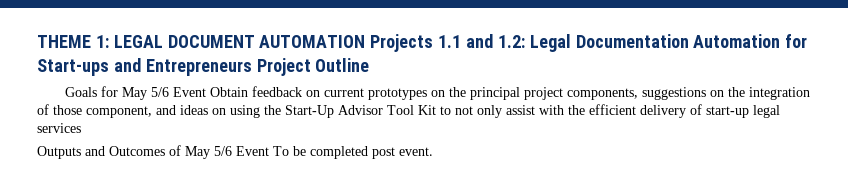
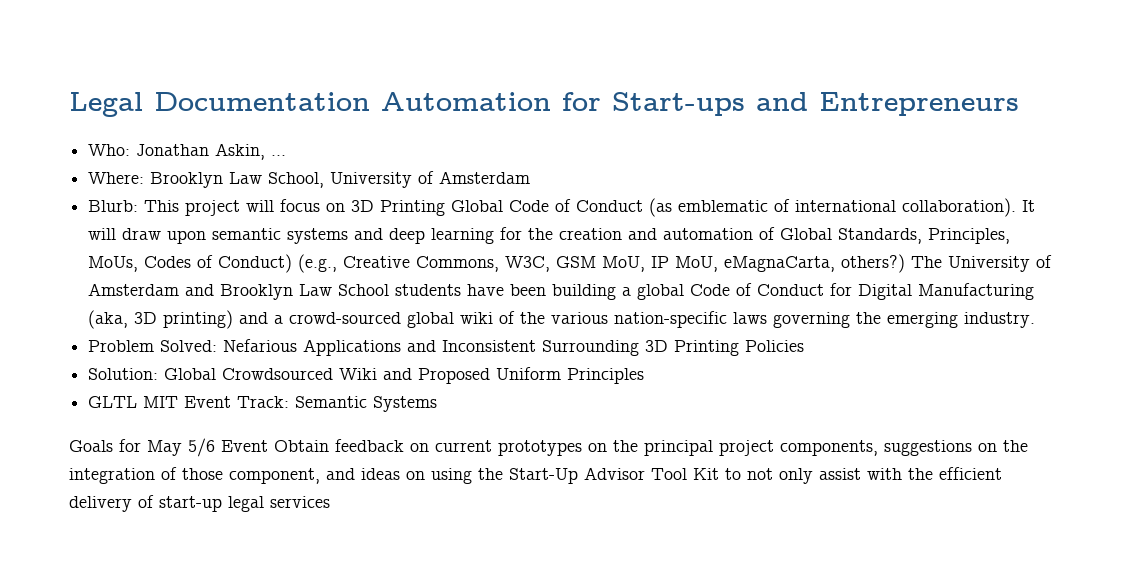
[37,34,525,52] THEME 1: LEGAL DOCUMENT AUTOMATION Projects 1.1 and 1.2: -> (69, 104) none
[256,58,370,76] Project Outline -> [88,143,287,160] [88,171,531,188] [88,198,1036,217] [88,227,1011,244] [88,254,1053,273] [88,283,1035,300] [88,310,1036,329] [88,339,805,356] [88,367,645,384] [88,396,438,412] // Who: Jonathan Askin, ... // Where: Brooklyn Law School, University of Amsterdam // Blurb: This project will focus on 3D Printing Global Code of Conduct (as emblematic of international collaboration). It will draw upon semantic systems and deep learning for the creation and automation of Global Standards, Principles, MoUs, Codes of Conduct) (e.g., Creative Commons, W3C, GSM MoU, IP MoU, eMagnaCarta, others?) The University of Amsterdam and Brooklyn Law School students have been building a global Code of Conduct for Digital Manufacturing (aka, 3D printing) and a crowd-sourced global wiki of the various nation-specific laws governing the emerging industry. // Problem Solved: Nefarious Applications and Inconsistent Surrounding 3D Printing Policies // Solution: Global Crowdsourced Wiki and Proposed Uniform Principles // GLTL MIT Event Track: Semantic Systems
[37,145,433,159] // Outputs and Outcomes of May 5/6 Event To be completed post event. -> (330, 502) none

